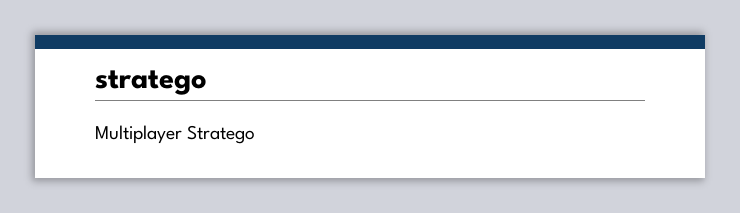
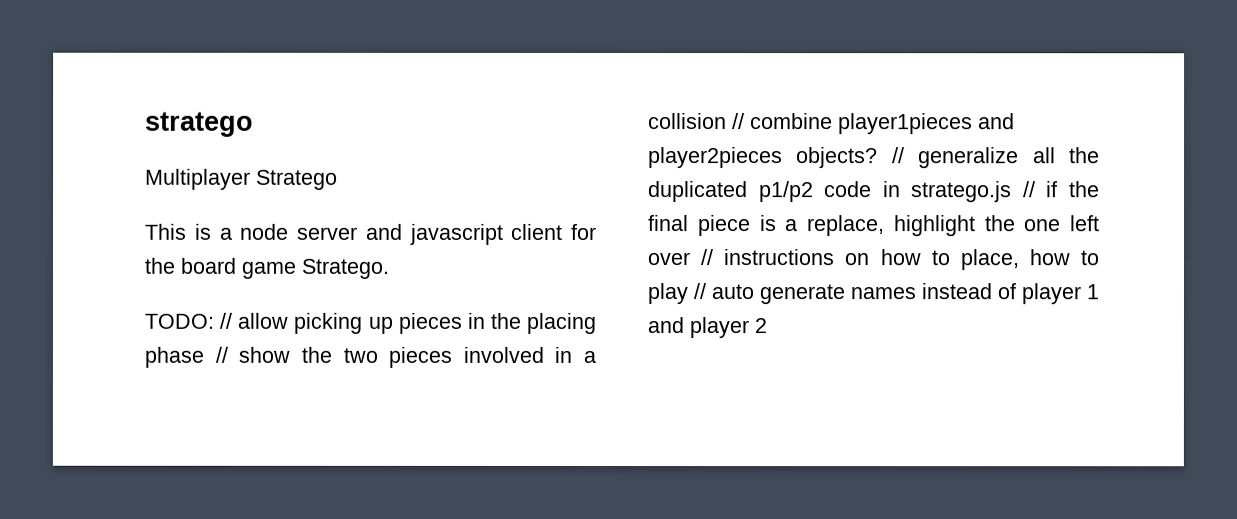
(256, 134) none -> [145,223,597,245] [144,257,390,279] [144,312,596,334] [144,346,596,368] [648,113,1015,135] [648,147,1100,169] [648,181,1100,203] [648,215,1100,237] [647,249,1100,271] [647,283,1099,305] [647,317,767,339] // This is a node server and javascript client for the board game Stratego. // TODO: // allow picking up pieces in the placing phase // show the two pieces involved in a collision // combine player1pieces and player2pieces objects? // generalize all the duplicated p1/p2 code in stratego.js // if the final piece is a replace, highlight the one left over // instructions on how to place, how to play // auto generate names instead of player 1 and player 2

